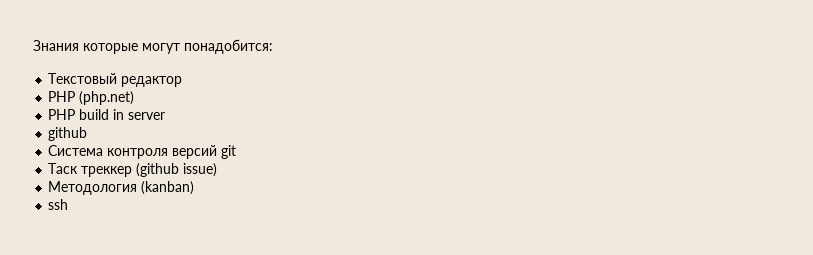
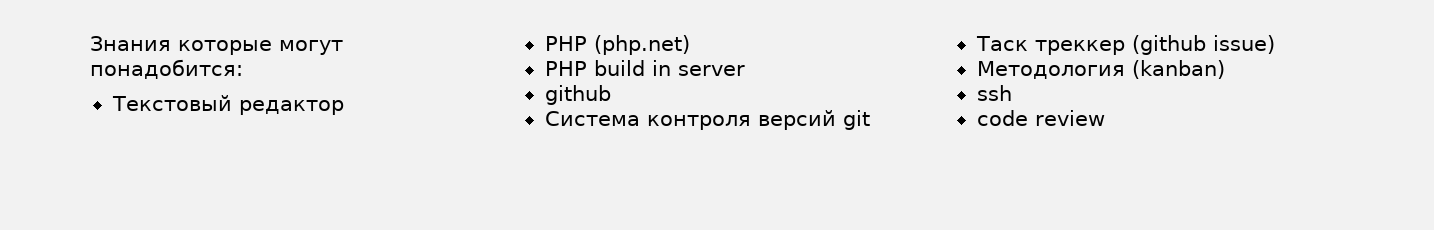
(69, 204) none -> [976,110,1105,126] // code review

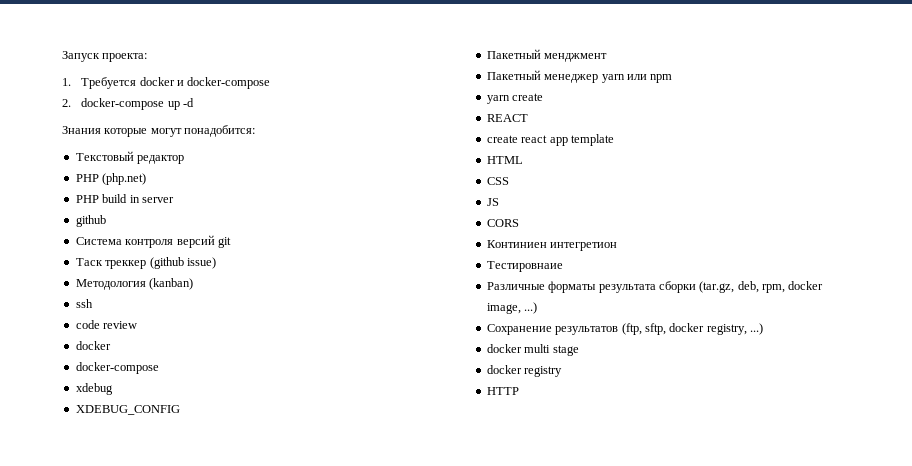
(90, 43) none -> [62,51,148,62] [62,77,271,89] [62,98,194,110] Запуск проекта: // 1. Требуется docker и docker-compose // 2. docker-compose up -d //
(1105, 118) none -> [75,341,111,350] [75,362,159,374] [75,383,113,395] [75,405,180,415] [486,49,608,62] [486,70,673,83] [486,93,544,104] [486,114,528,122] [486,134,614,146] [486,156,523,164] [486,177,509,185] [486,198,499,206] [486,219,519,227] [486,240,618,251] [486,261,563,272] [486,281,824,293] [486,302,538,314] [486,323,763,335] [486,344,579,356] [486,365,563,377] [486,387,519,395] // docker // docker-compose // xdebug // XDEBUG_CONFIG // Пакетный менджмент // Пакетный менеджер yarn или npm // yarn create // REACT // create react app template // HTML // CSS // JS // CORS // Континиен интегретион // Тестировнаие // Различные форматы результата сборки (tar.gz, deb, rpm, docker image, ...) // Сохранение результатов (ftp, sftp, docker registry, ...) // docker multi stage // docker registry // HTTP

